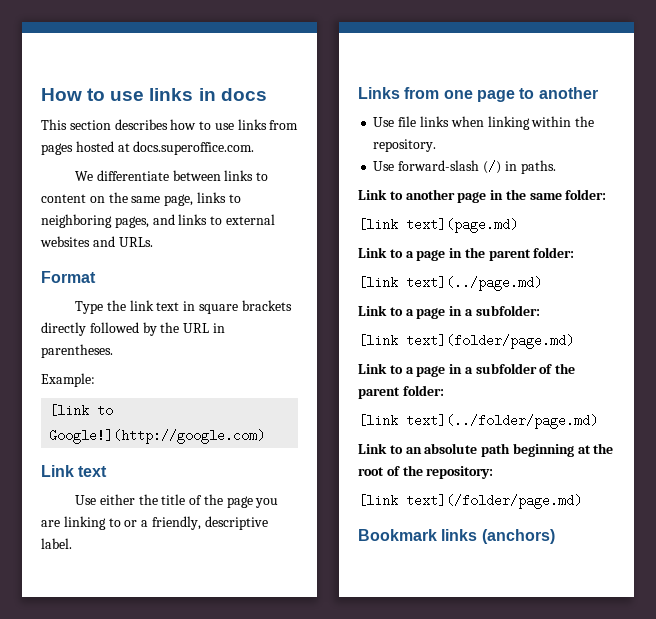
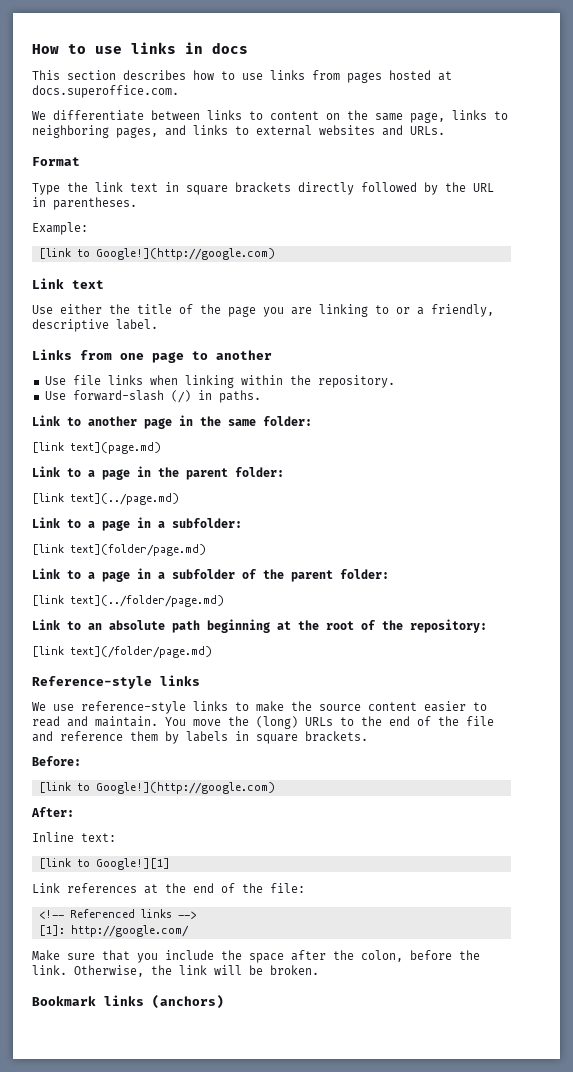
(582, 501) none -> [32,675,200,689] [32,701,487,714] [32,716,494,729] [32,731,368,744] [32,756,81,766] [38,782,275,794] [31,807,74,817] [32,832,116,842] [38,858,170,870] [32,883,305,894] [38,909,196,919] [38,925,189,937] [32,950,480,963] [32,965,319,977] // Reference-style links // We use reference-style links to make the source content easier to read and maintain. You move the (long) URLs to the end of the file and reference them by labels in square brackets. // Before: // [link to Google!](http://google.com) // After: // Inline text: // [link to Google!][1] // Link references at the end of the file: // <!-- Referenced links --> // [1]: http://google.com/ // Make sure that you include the space after the colon, before the link. Otherwise, the link will be broken.

